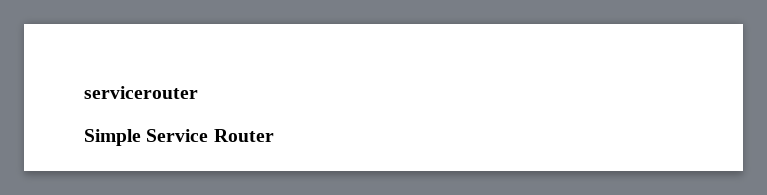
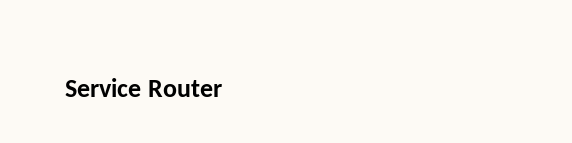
[84,86,198,99] [84,129,141,146] servicerouter // Simple -> (65, 87) none

